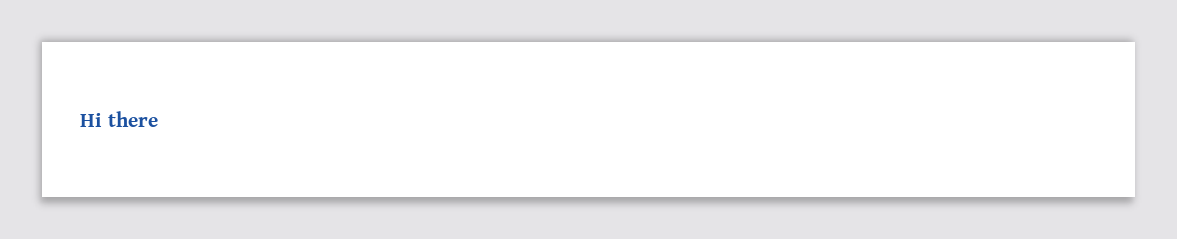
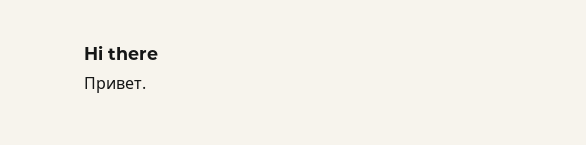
(158, 119) none -> [84,77,146,93] // Привет.

